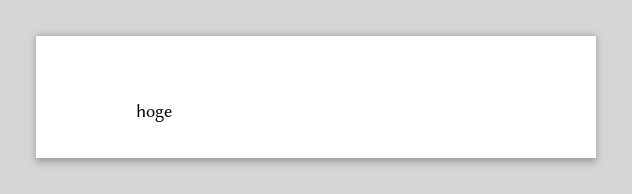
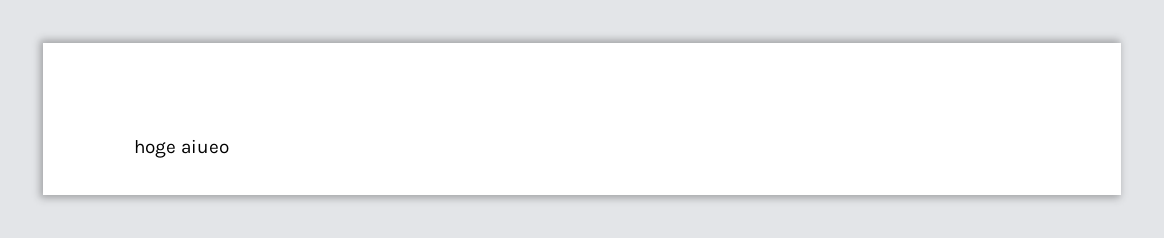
(172, 113) none -> [181,139,230,154] aiueo

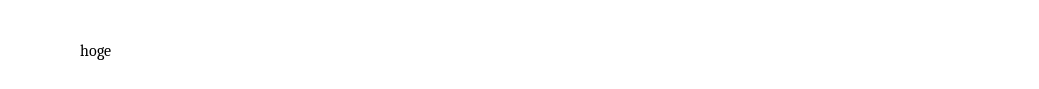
[181,139,230,154] aiueo -> (111, 52) none

